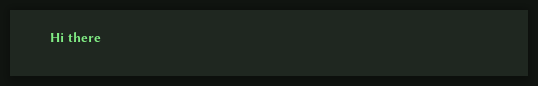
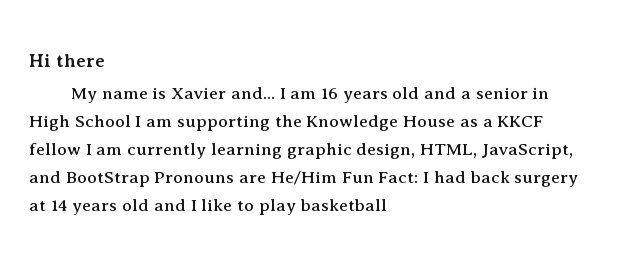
(101, 37) none -> [70,87,550,103] [29,115,544,131] [29,143,573,159] [29,171,579,187] [29,199,387,215] // My name is Xavier and... I am 16 years old and a senior in High School I am supporting the Knowledge House as a KKCF fellow I am currently learning graphic design, HTML, JavaScript, and BootStrap Pronouns are He/Him Fun Fact: I had back surgery at 14 years old and I like to play basketball

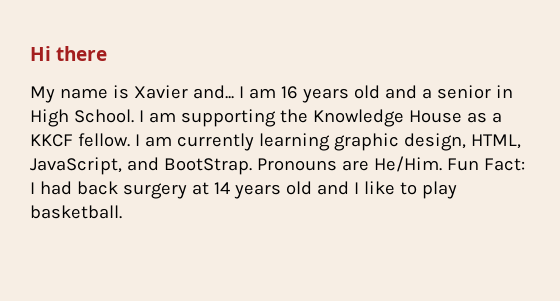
[74,115,131,127] School -> [73,109,134,123] School.
[29,143,81,155] fellow -> [77,133,130,147] fellow.
[65,172,150,187] BootStrap -> [163,158,252,175] BootStrap.
[270,171,337,185] He/Him -> [373,156,442,172] He/Him.
[299,199,387,211] basketball -> [30,205,122,219] basketball.

